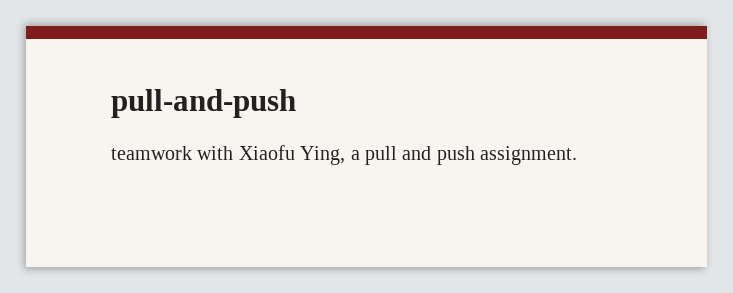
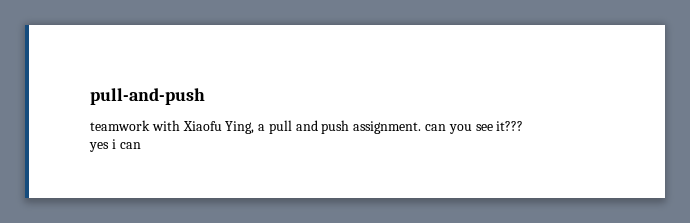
(578, 155) none -> [425,121,524,134] [89,139,141,152] can you see it??? // yes i can

